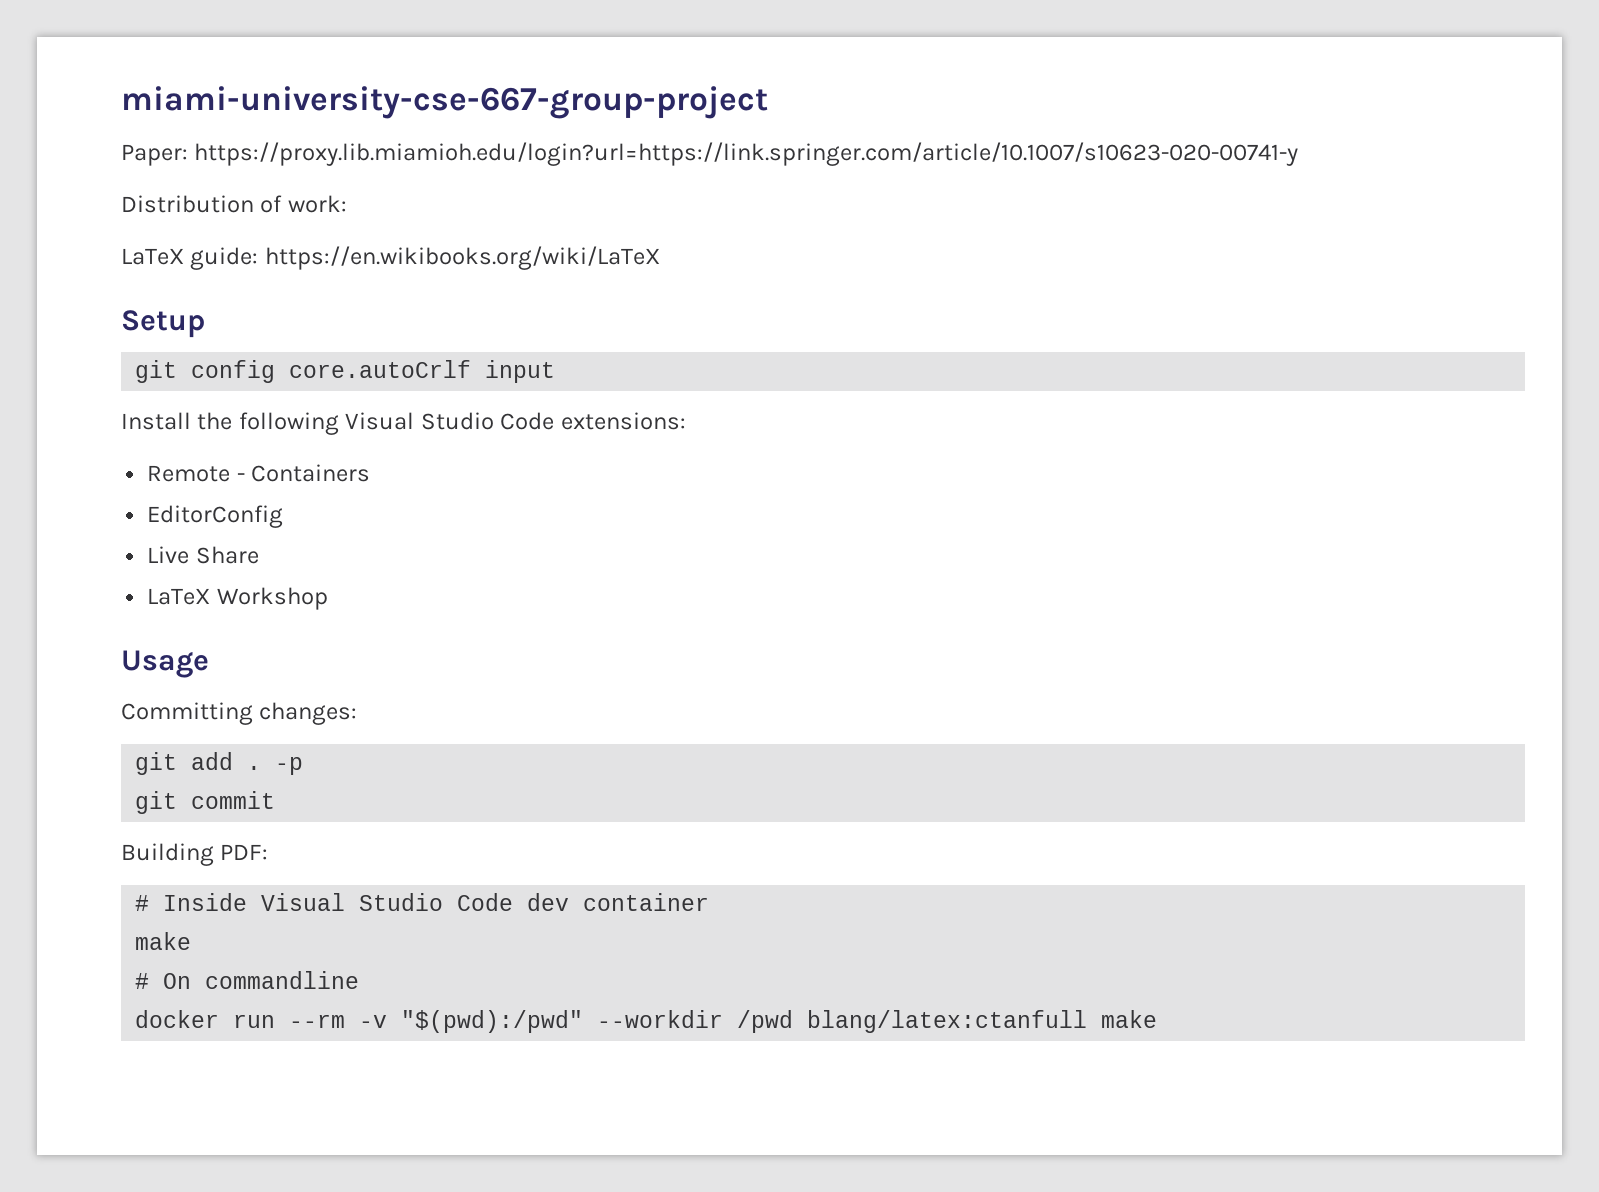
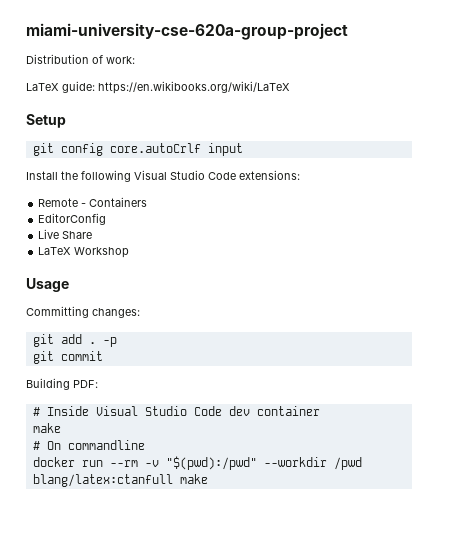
[121,86,768,119] [121,142,1299,166] miami-university-cse-667-group-project // Paper: https://proxy.lib.miamioh.edu/login?url=https://link.springer.com/article/10.1007/s10623-020-00741-y -> [26,23,348,40] miami-university-cse-620a-group-project

